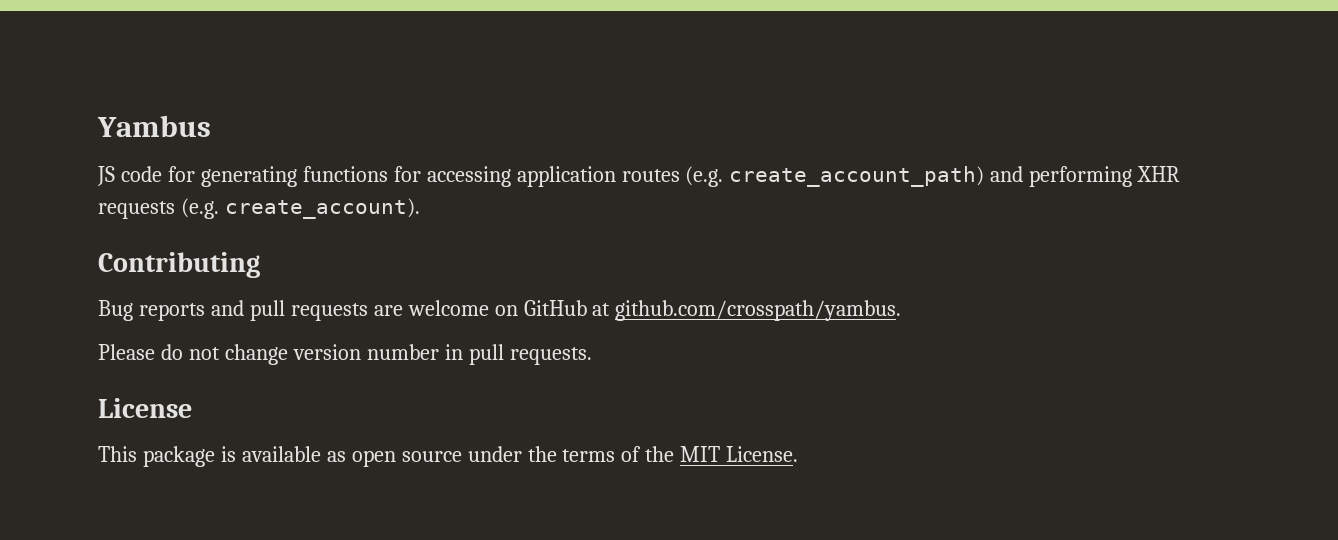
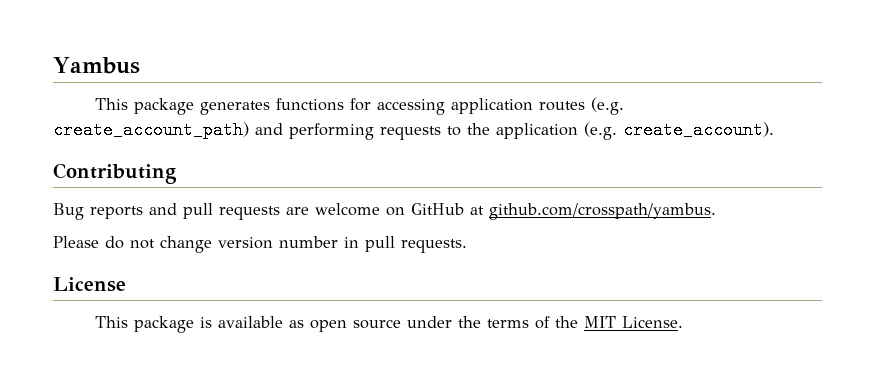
[97,166,297,187] JS code for generating -> [95,98,271,115] This package generates
[1137,166,1181,182] [98,201,175,219] XHR requests -> [380,123,578,140] requests to the application

